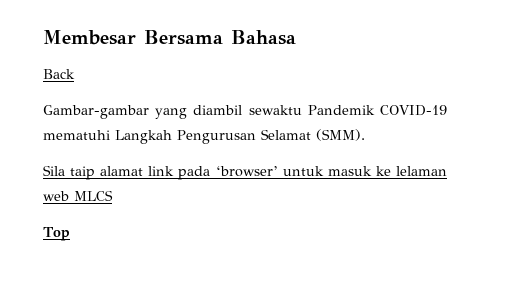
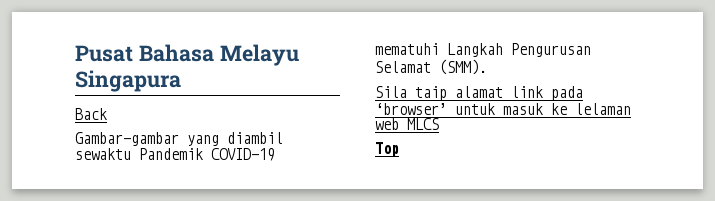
[43,30,223,45] Membesar Bersama -> [75,45,133,62] Pusat
(296, 37) none -> [219,44,299,66] [75,70,181,92] Melayu Singapura

